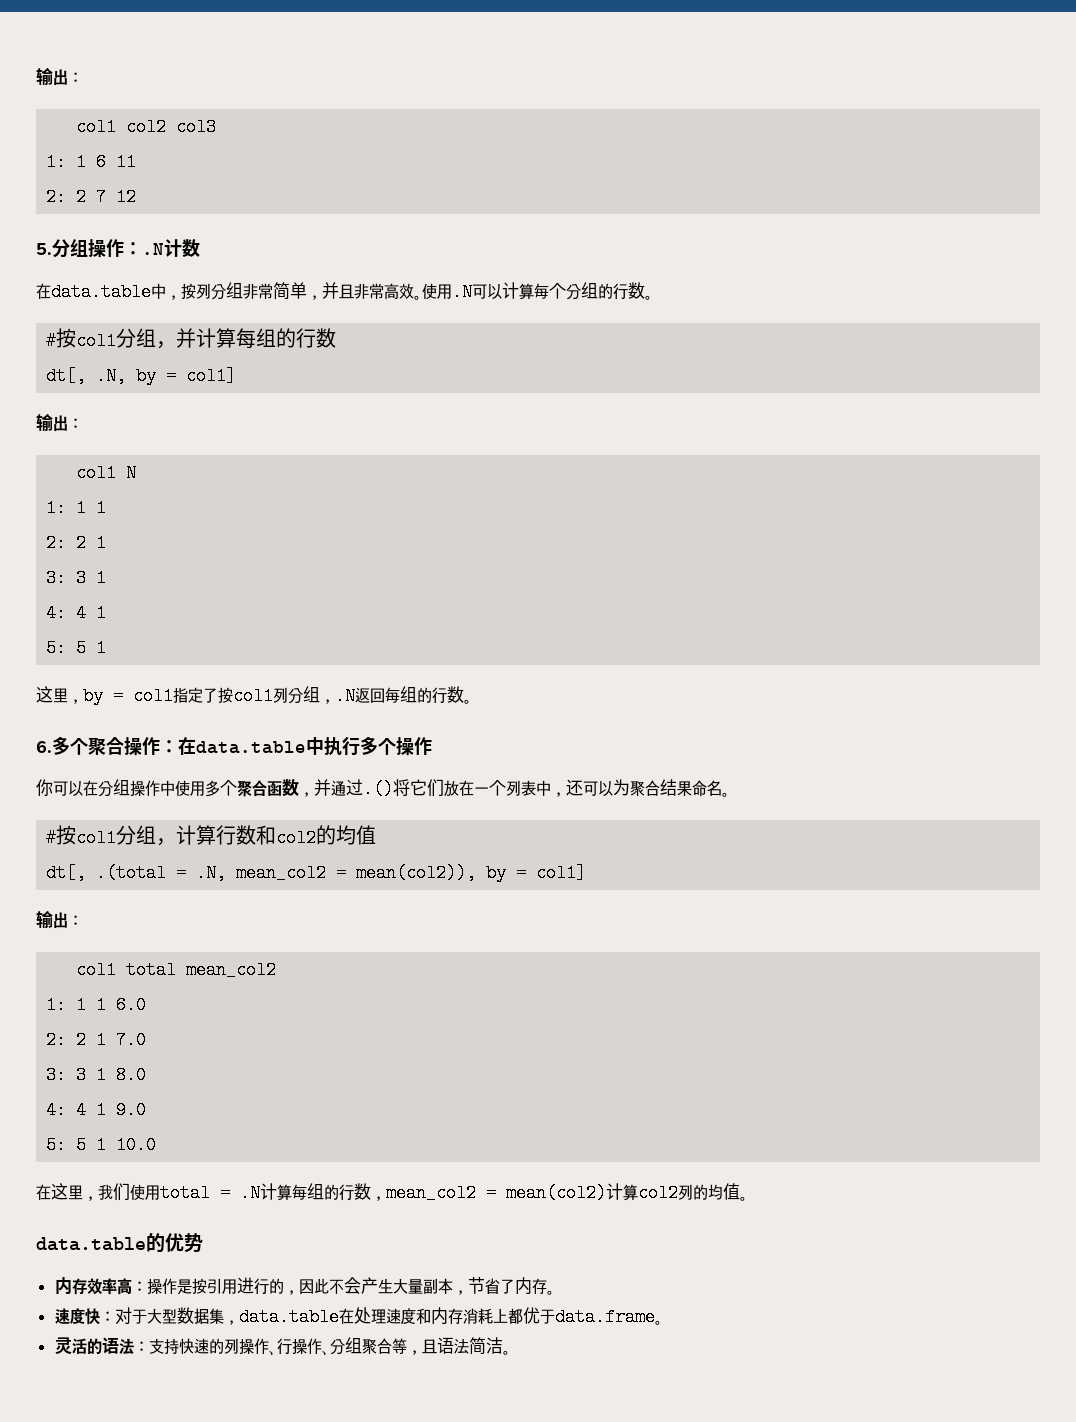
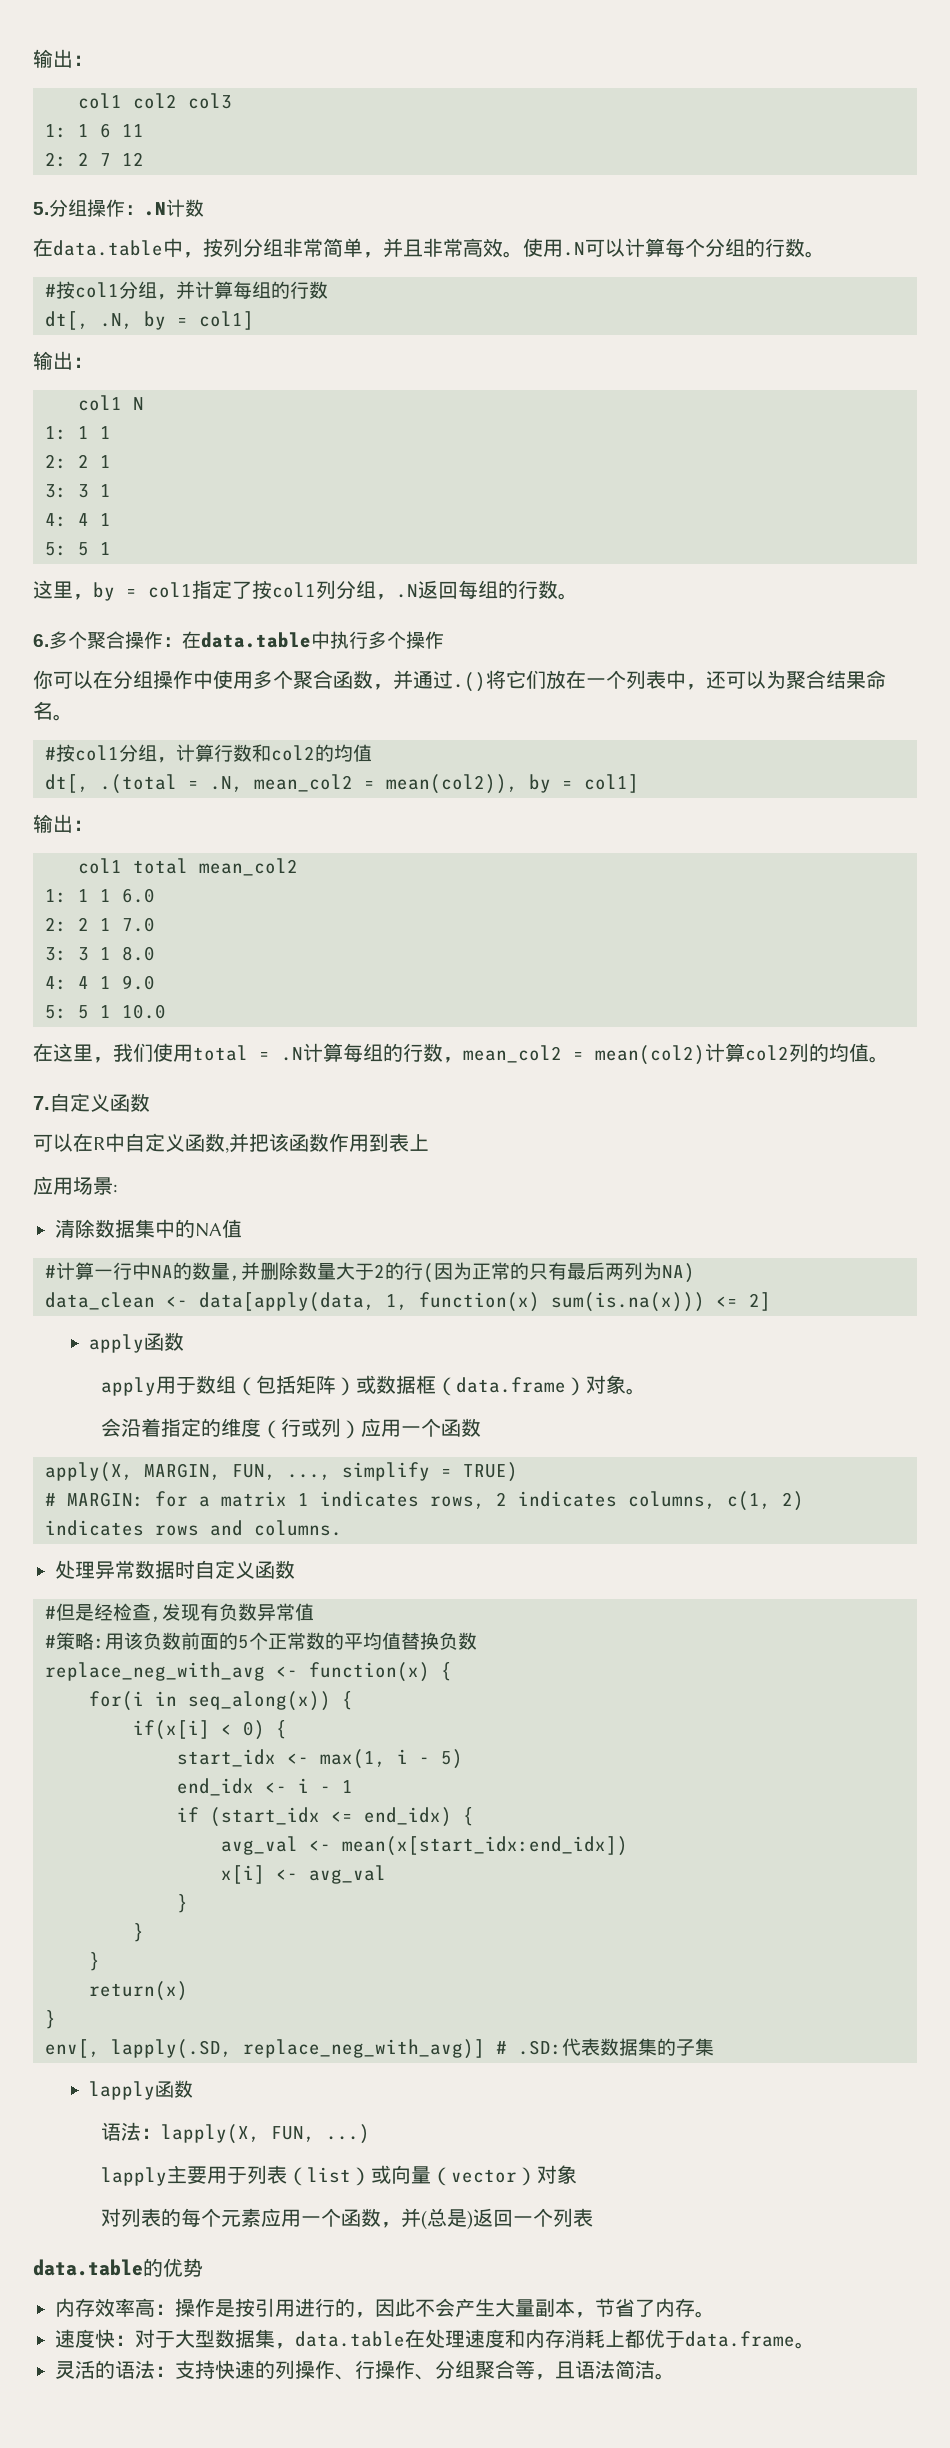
(748, 1198) none -> [33,1093,150,1112] [33,1133,429,1153] [33,1176,117,1195] [55,1219,242,1238] [45,1262,695,1283] [45,1292,771,1312] [89,1332,185,1353] [101,1375,647,1396] [101,1418,482,1439] [45,1462,518,1482] [45,1491,804,1511] [45,1520,342,1536] [55,1560,295,1579] [45,1603,314,1622] [45,1632,477,1650] [45,1662,452,1682] [89,1691,353,1711] [133,1720,287,1740] [177,1749,463,1769] [177,1778,353,1796] [177,1807,474,1827] [221,1836,628,1856] [221,1865,386,1884] [177,1894,188,1913] [133,1923,144,1942] [89,1952,100,1971] [89,1981,188,2001] [45,2010,56,2029] [45,2038,714,2059] [89,2080,194,2100] [101,2122,371,2144] [101,2165,578,2186] [101,2208,594,2230] // 7.自定义函数 // 可以在R中自定义函数,并把该函数作用到表上 // 应用场景: // 清除数据集中的NA值 // #计算一行中NA的数量,并删除数量大于2的行(因为正常的只有最后两列为NA) // data_clean <- data[apply(data, 1, function(x) sum(is.na(x))) <= 2] // apply函数 // apply用于数组（包括矩阵）或数据框（data.frame）对象。 // 会沿着指定的维度（行或列）应用一个函数 // apply(X, MARGIN, FUN, ..., simplify = TRUE) // # MARGIN: for a matrix 1 indicates rows, 2 indicates columns, c(1, 2) indicates rows and columns. // 处理异常数据时自定义函数 // #但是经检查,发现有负数异常值 // #策略:用该负数前面的5个正常数的平均值替换负数 // replace_neg_with_avg <- function(x) { // for(i in seq_along(x)) { // if(x[i] < 0) { // start_idx <- max(1, i - 5) // end_idx <- i - 1 // if (start_idx <= end_idx) { // avg_val <- mean(x[start_idx:end_idx]) // x[i] <- avg_val // } // } // } // return(x) // } // env[, lapply(.SD, replace_neg_with_avg)] # .SD:代表数据集的子集 // lapply函数 // 语法：lapply(X, FUN, ...) // lapply主要用于列表（list）或向量（vector）对象 // 对列表的每个元素应用一个函数，并(总是)返回一个列表

